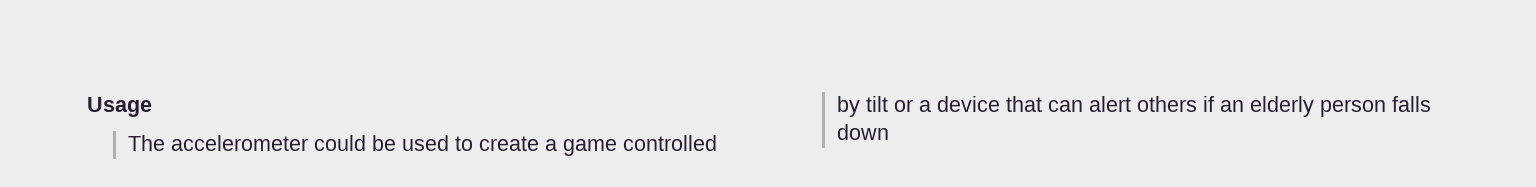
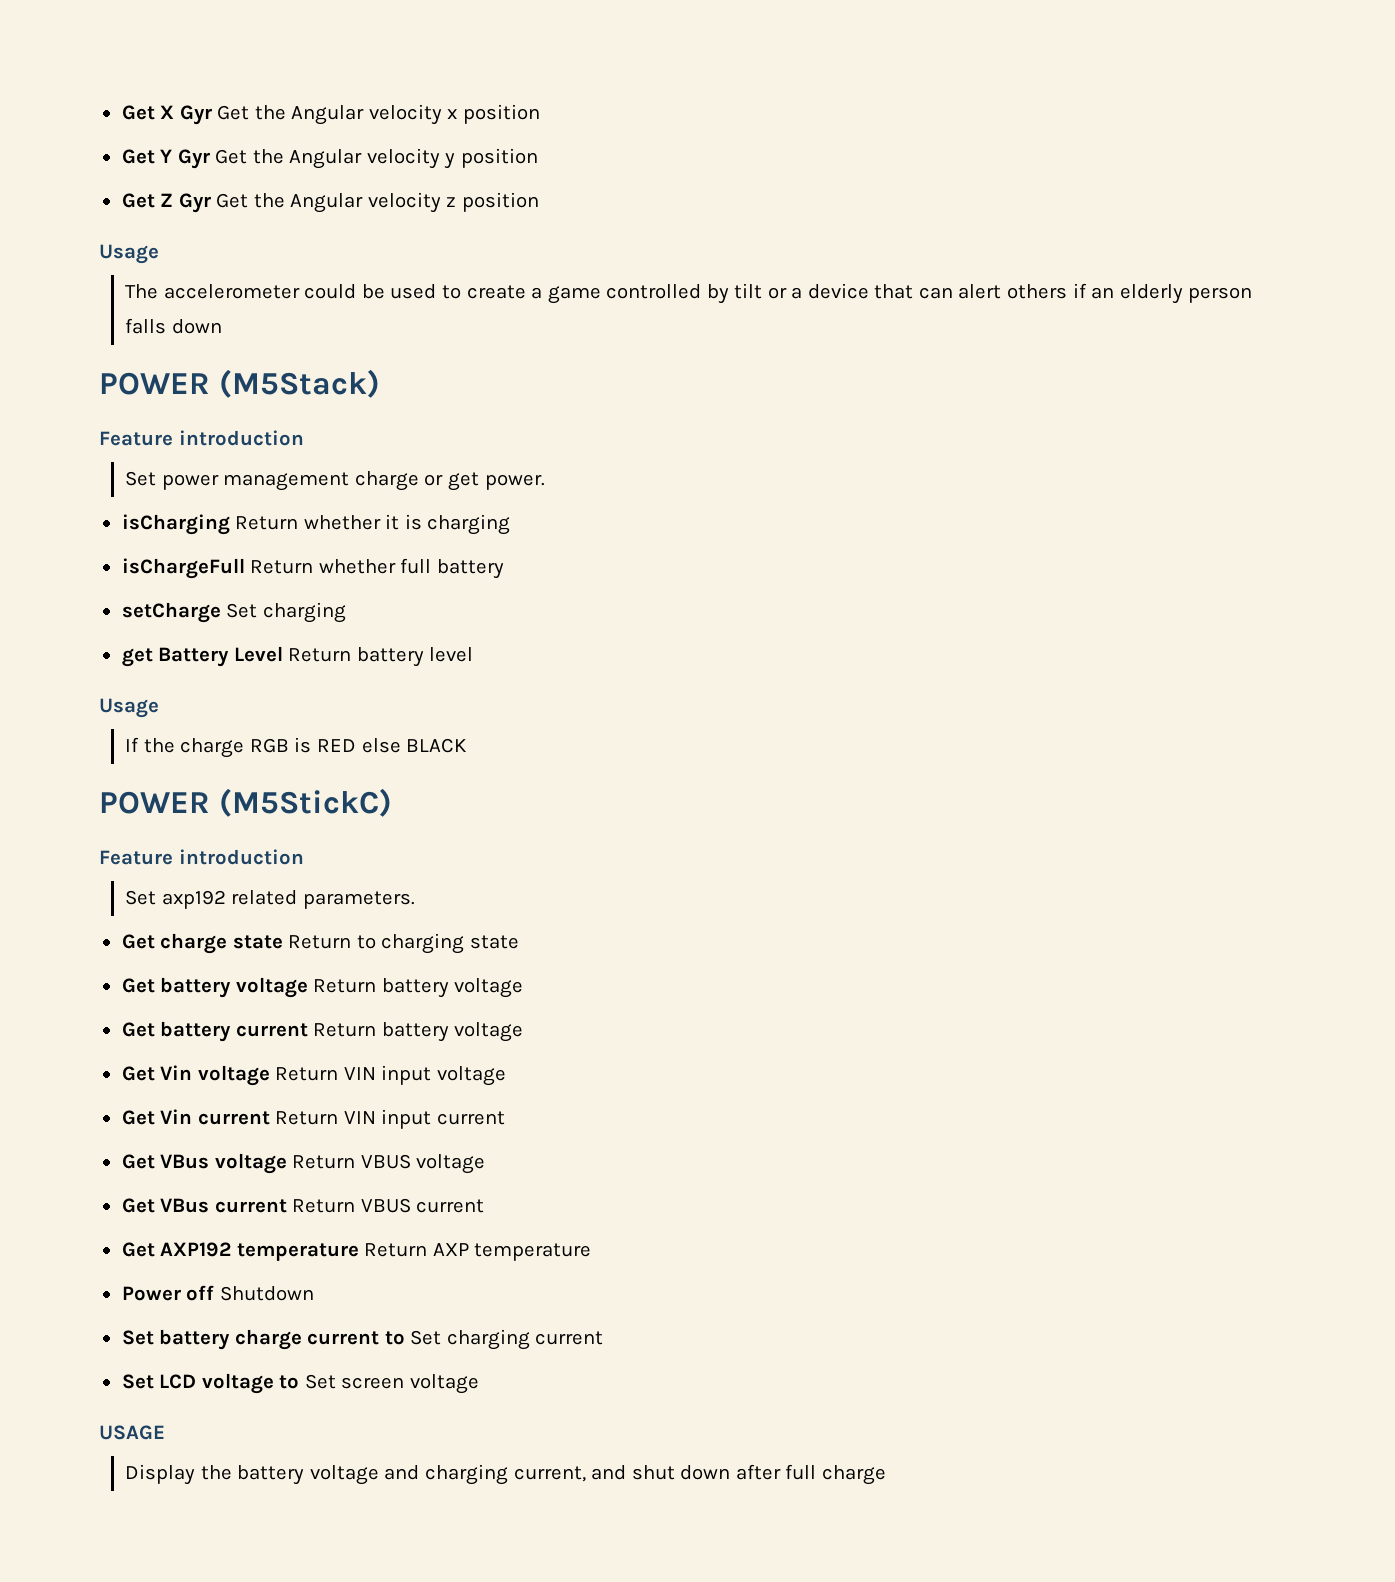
(87, 107) none -> [121,104,540,125] [121,148,538,169] [121,192,539,213] Get X Gyr Get the Angular velocity x position // Get Y Gyr Get the Angular velocity y position // Get Z Gyr Get the Angular velocity z position //
(889, 132) none -> [99,369,380,398] [99,430,304,446] [125,471,545,491] [121,514,511,535] [121,558,504,579] [121,602,346,623] [121,646,474,667] [99,698,159,718] [125,737,468,758] [99,788,392,817] [99,849,304,865] [125,890,415,909] [121,933,519,954] [121,977,524,998] [121,1021,524,1042] [121,1065,506,1086] [121,1109,505,1129] [121,1153,486,1174] [121,1198,485,1213] [121,1242,592,1261] [121,1285,314,1301] [121,1329,604,1350] [121,1373,479,1394] [99,1425,165,1440] [125,1464,886,1485] // POWER (M5Stack) // Feature introduction // Set power management charge or get power. // isCharging Return whether it is charging // isChargeFull Return whether full battery // setCharge Set charging // get Battery Level Return battery level // Usage // If the charge RGB is RED else BLACK // POWER (M5StickC) // Feature introduction // Set axp192 related parameters. // Get charge state Return to charging state // Get battery voltage Return battery voltage // Get battery current Return battery voltage // Get Vin voltage Return VIN input voltage // Get Vin current Return VIN input current // Get VBus voltage Return VBUS voltage // Get VBus current Return VBUS current // Get AXP192 temperature Return AXP temperature // Power off Shutdown // Set battery charge current to Set charging current // Set LCD voltage to Set screen voltage // USAGE // Display the battery voltage and charging current, and shut down after full charge

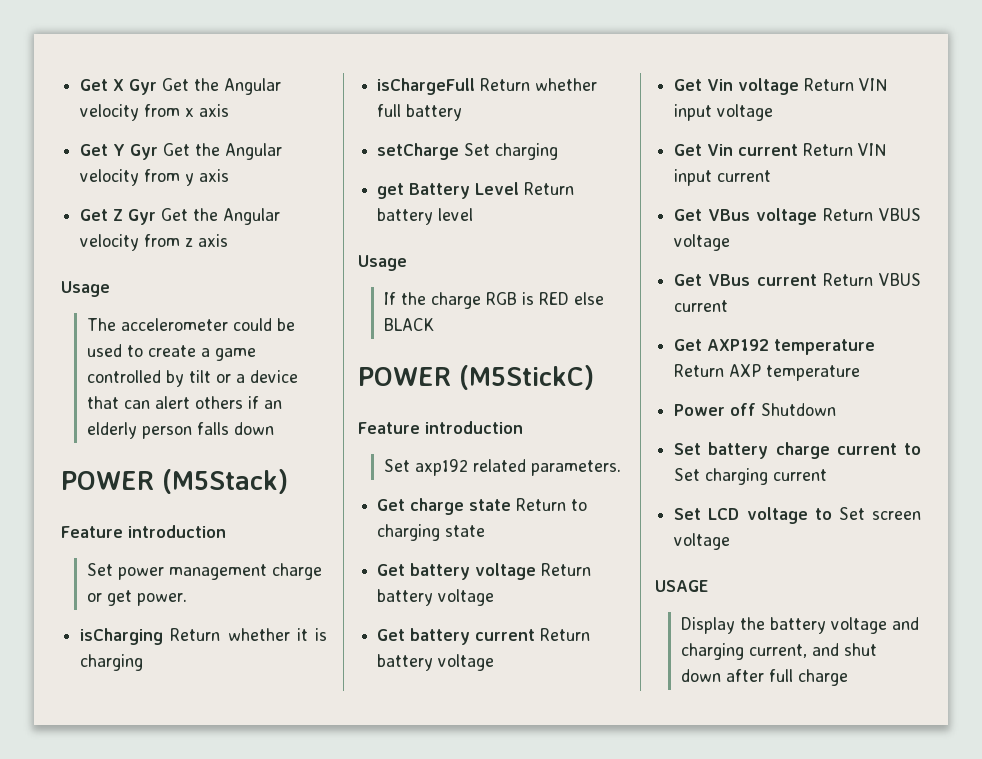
[447,104,540,124] x position -> [144,104,230,117] from x axis
[444,148,538,169] y position -> [144,169,230,186] from y axis
[446,192,539,212] z position -> [144,234,229,247] from z axis

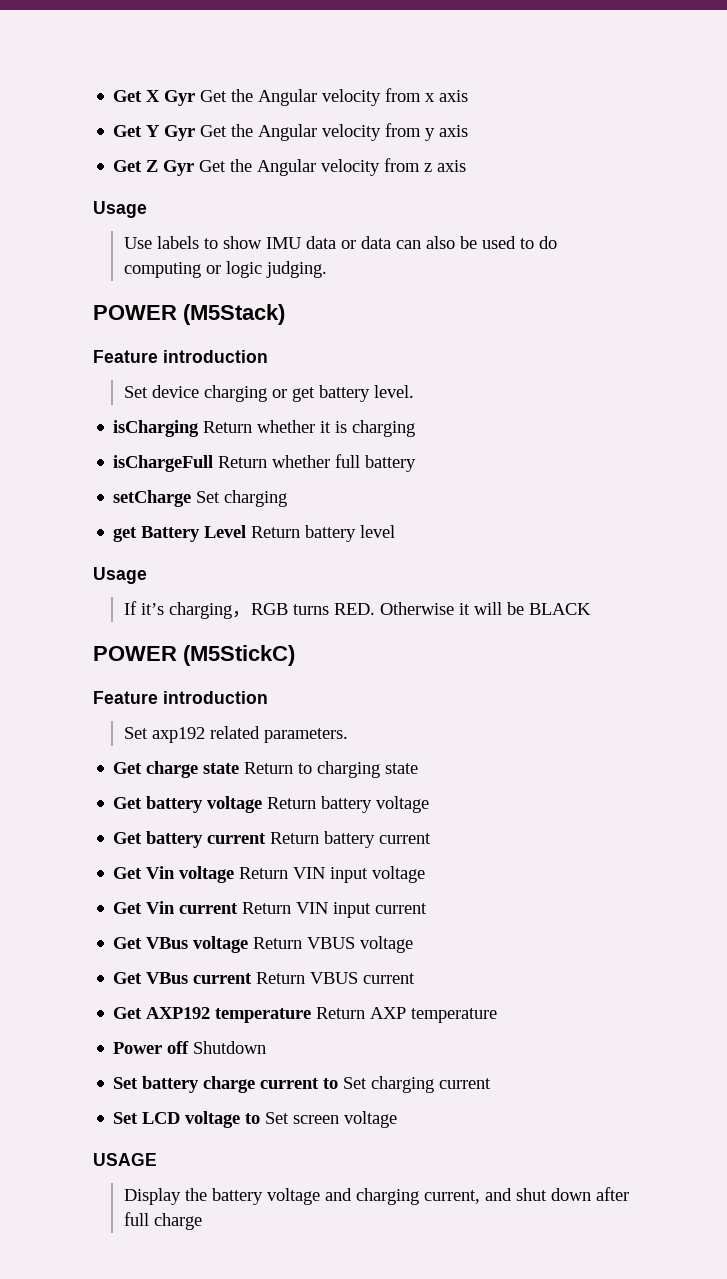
[86,318,295,331] [86,344,256,361] [86,370,298,387] [86,396,282,409] [86,422,274,439] The accelerometer could be used to create a game controlled by tilt or a device that can alert others if an elderly person falls down -> [123,236,557,249] [123,261,327,278] Use labels to show IMU data or data can also be used to do computing or logic judging.
[117,563,322,580] [86,590,187,606] power management charge or get power. -> [151,385,414,402] device charging or get battery level.
[400,292,604,309] the charge RGB is RED else -> [140,602,524,619] it’s charging，RGB turns RED. Otherwise it will be
[438,654,495,671] voltage -> [379,833,432,844] current

